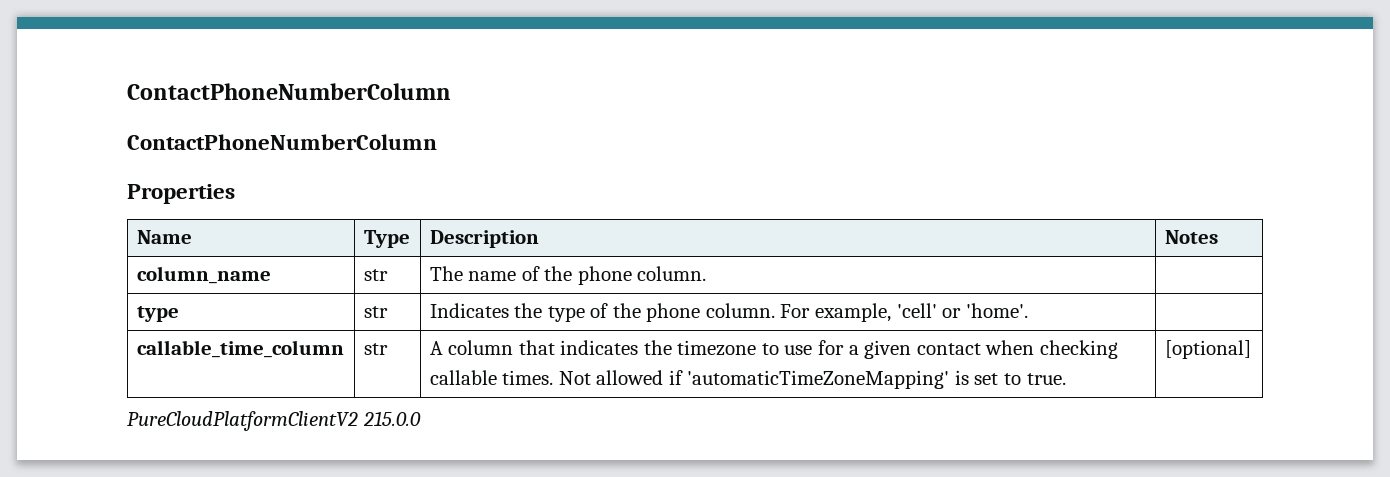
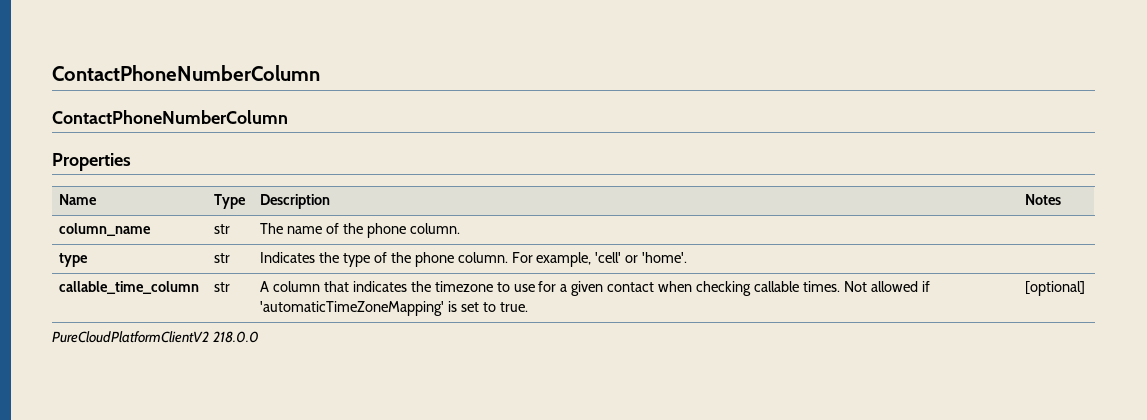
[362,411,421,426] 215.0.0 -> [212,331,259,343] 218.0.0

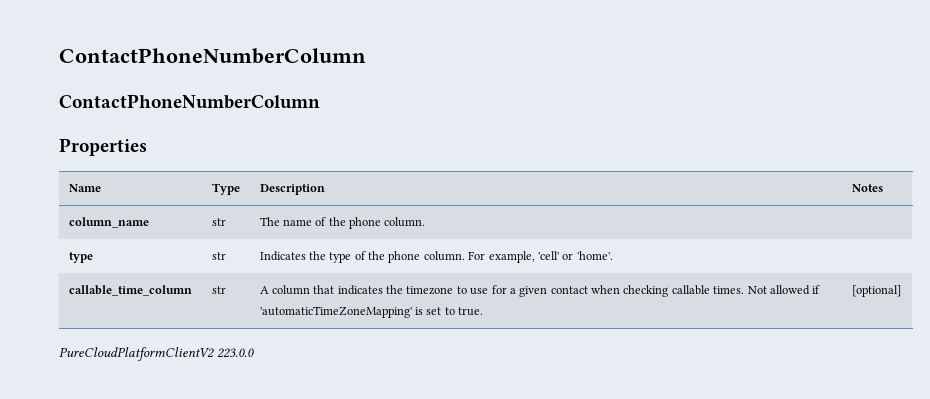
[212,331,259,343] 218.0.0 -> [217,348,254,358] 223.0.0

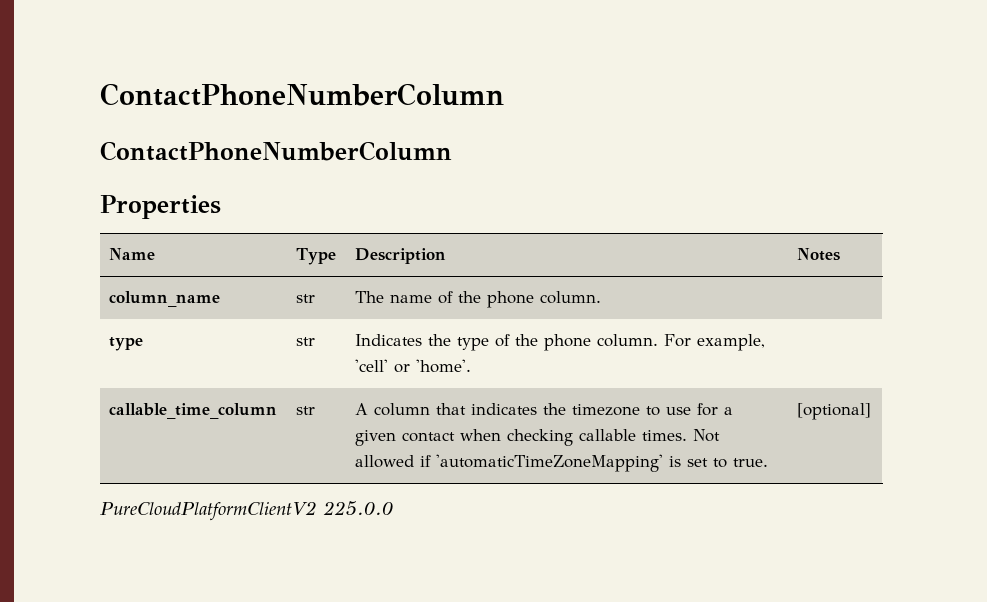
[217,348,254,358] 223.0.0 -> [323,501,393,516] 225.0.0

